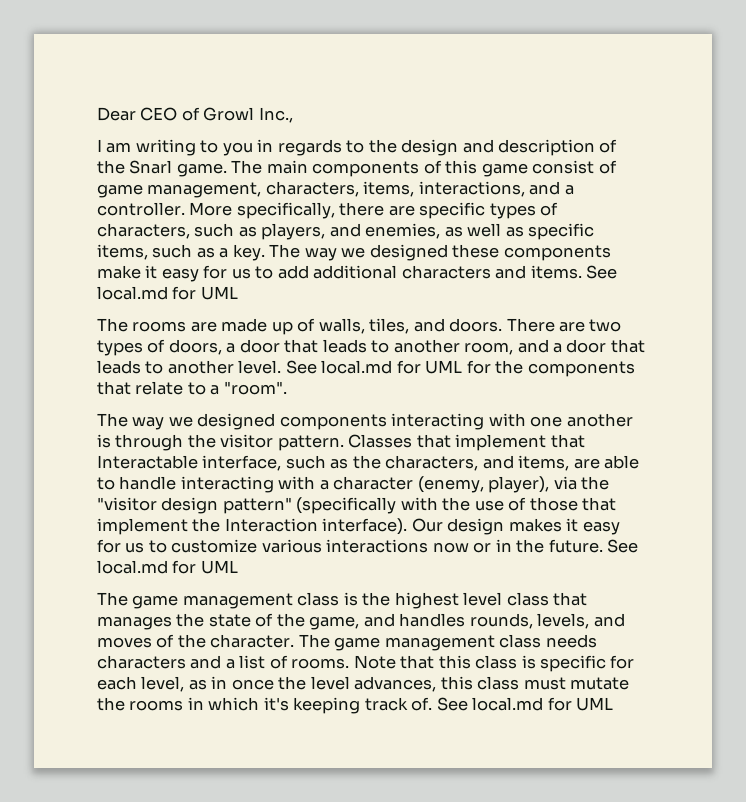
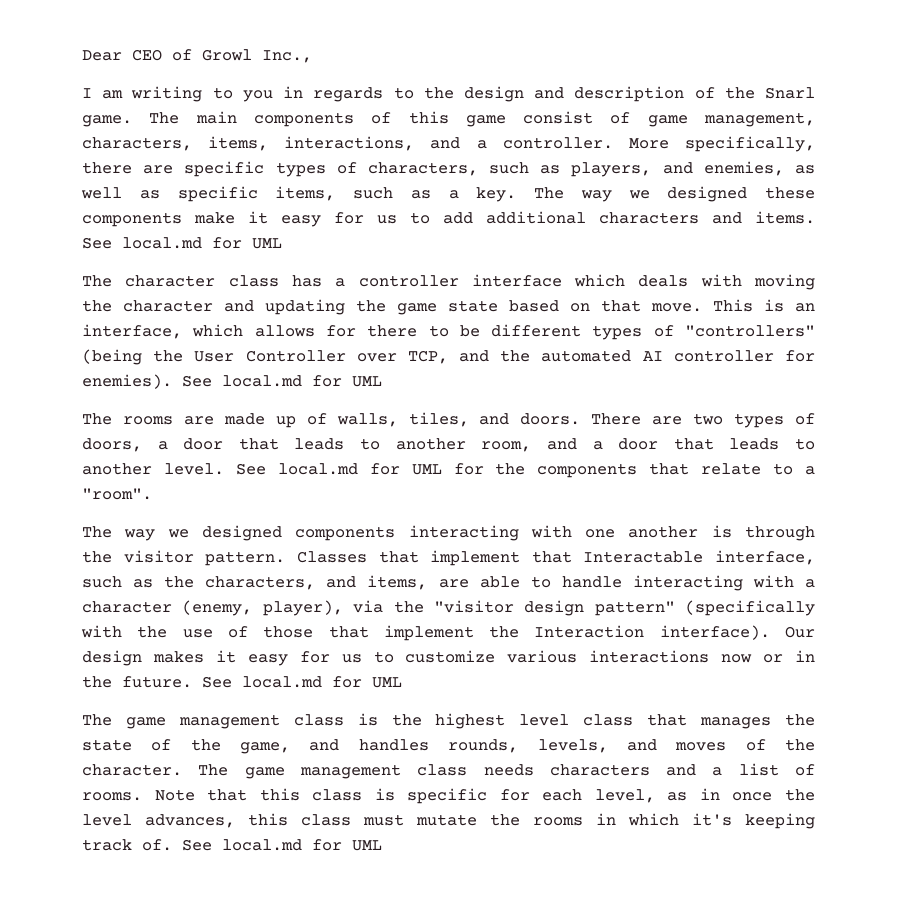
(238, 293) none -> [82,274,815,290] [82,299,815,315] [82,324,815,340] [82,349,815,365] [82,374,382,389] // The character class has a controller interface which deals with moving the character and updating the game state based on that move. This is an interface, which allows for there to be different types of "controllers" (being the User Controller over TCP, and the automated AI controller for enemies). See local.md for UML

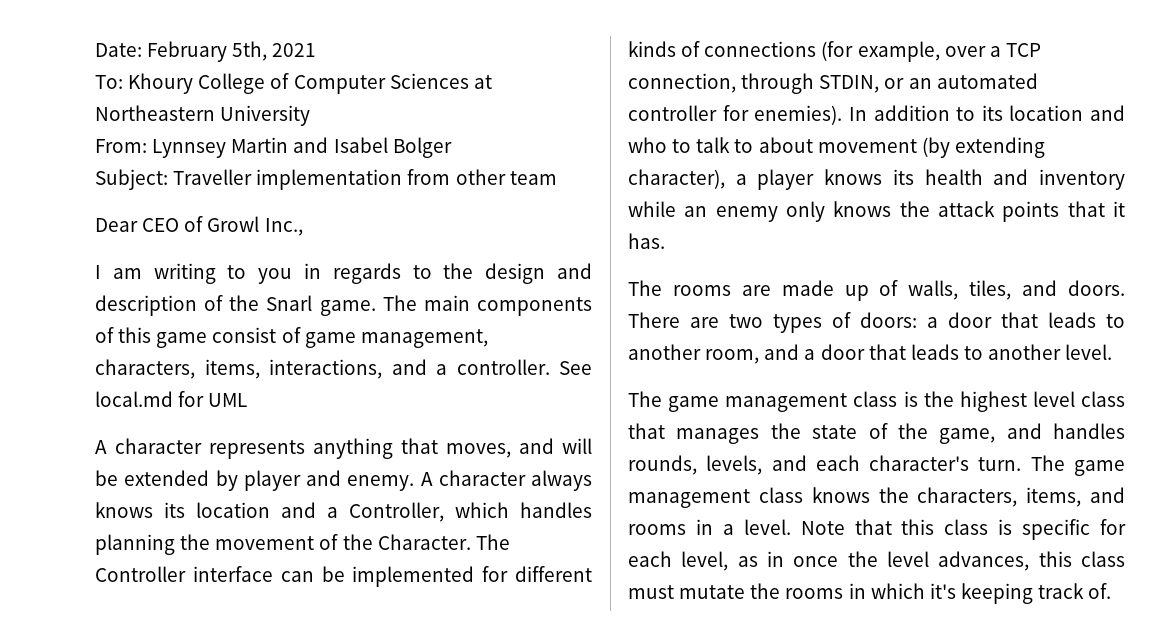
(82, 55) none -> [95,41,317,62] [95,73,492,94] [95,105,311,126] [95,137,452,158] [95,169,557,190] Date: February 5th, 2021 // To: Khoury College of Computer Sciences at Northeastern University // From: Lynnsey Martin and Isabel Bolger // Subject: Traveller implementation from other team //
[628,136,815,152] [82,161,815,177] [81,186,815,202] [82,211,815,227] [82,237,282,249] [82,274,815,290] [82,299,815,315] [82,324,815,340] [82,349,815,365] [82,374,382,389] More specifically, there are specific types of characters, such as players, and enemies, as well as specific items, such as a key. The way we designed these components make it easy for us to add additional characters and items. See local.md for UML // The character class has a controller interface which deals with moving the character and updating the game state based on that move. This is an interface, which allows for there to be different types of "controllers" (being the User Controller over TCP, and the automated AI controller for enemies). See local.md for UML -> [559,361,592,375] [95,391,248,407] [95,438,592,459] [95,470,592,491] [95,502,592,522] [95,534,510,555] [95,566,592,587] [628,41,1041,62] [628,73,1038,94] [628,105,1125,125] [628,137,1045,158] [628,169,1125,190] [628,201,1125,222] [628,233,665,249] See local.md for UML // A character represents anything that moves, and will be extended by player and enemy. A character always knows its location and a Controller, which handles planning the movement of the Character. The Controller interface can be implemented for different kinds of connections (for example, over a TCP connection, through STDIN, or an automated controller for enemies). In addition to its location and who to talk to about movement (by extending character), a player knows its health and inventory while an enemy only knows the attack points that it has.
[82,438,142,452] doors, -> [860,312,917,328] doors:
[235,463,815,478] [82,488,152,500] [82,525,815,541] [82,550,815,566] [82,575,816,591] [82,600,815,616] [81,625,815,641] [82,650,815,666] [82,676,402,688] See local.md for UML for the components that relate to a "room". // The way we designed components interacting with one another is through the visitor pattern. Classes that implement that Interactable interface, such as the characters, and items, are able to handle interacting with a character (enemy, player), via the "visitor design pattern" (specifically with the use of those that implement the Interaction interface). Our design makes it easy for us to customize various interactions now or in the future. See local.md for UML -> (1113, 352) none
[675,739,816,751] [82,763,815,779] [82,792,142,801] moves of the character. The game management class needs characters and a list of rooms. -> [815,455,1125,476] [628,487,1125,508] [628,519,791,535] each character's turn. The game management class knows the characters, items, and rooms in a level.
[182,839,382,851] See local.md for UML -> (1112, 591) none

